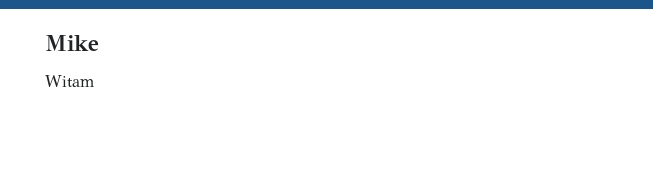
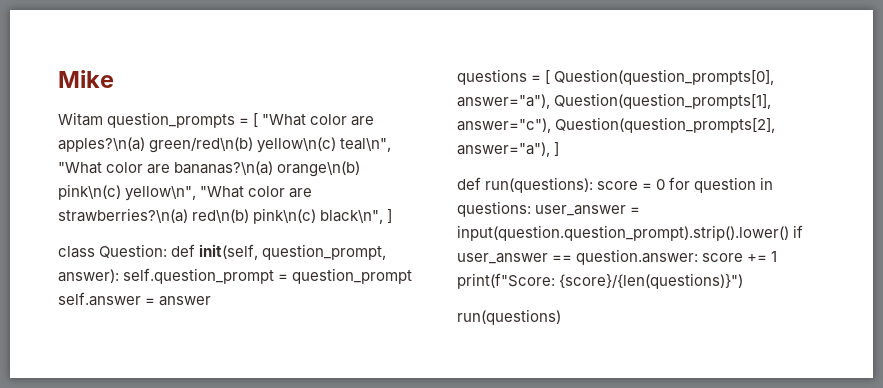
(95, 81) none -> [107,112,375,128] [58,137,392,153] [58,161,361,177] [58,184,313,201] [58,208,393,224] [58,244,387,260] [58,268,413,284] [58,292,212,306] [457,69,775,85] [457,93,772,109] [457,117,776,133] [457,142,560,157] [457,177,774,193] [457,201,641,217] [457,225,804,241] [457,249,778,265] [457,273,744,289] [457,309,561,325] question_prompts = [ "What color are apples?\n(a) green/red\n(b) yellow\n(c) teal\n", "What color are bananas?\n(a) orange\n(b) pink\n(c) yellow\n", "What color are strawberries?\n(a) red\n(b) pink\n(c) black\n", ] // class Question: def init(self, question_prompt, answer): self.question_prompt = question_prompt self.answer = answer // questions = [ Question(question_prompts[0], answer="a"), Question(question_prompts[1], answer="c"), Question(question_prompts[2], answer="a"), ] // def run(questions): score = 0 for question in questions: user_answer = input(question.question_prompt).strip().lower() if user_answer == question.answer: score += 1 print(f"Score: {score}/{len(questions)}") // run(questions)

